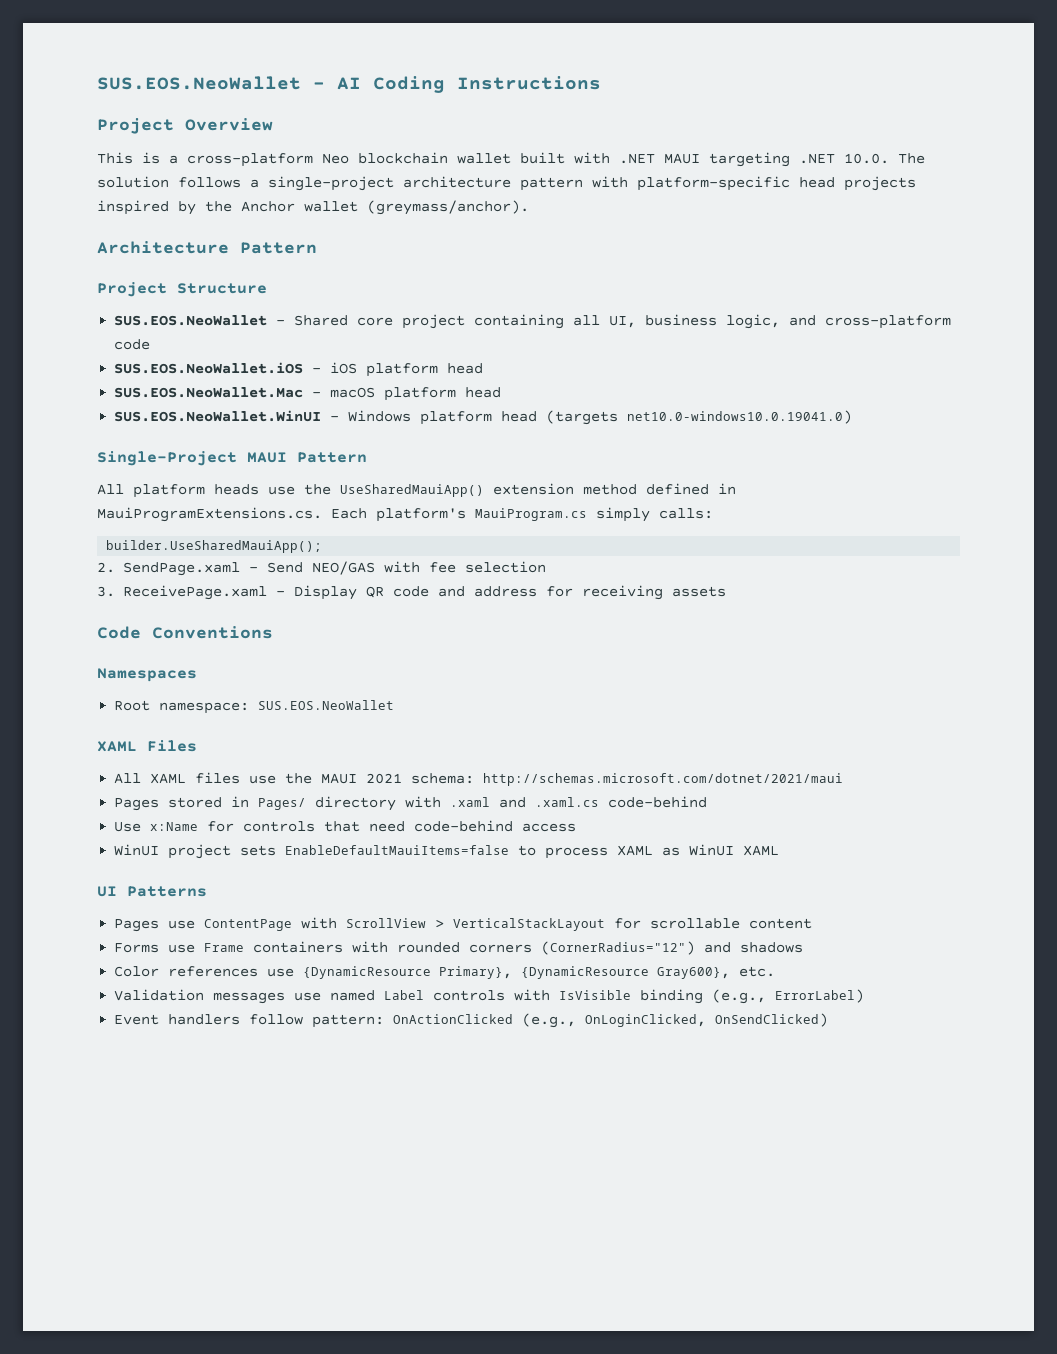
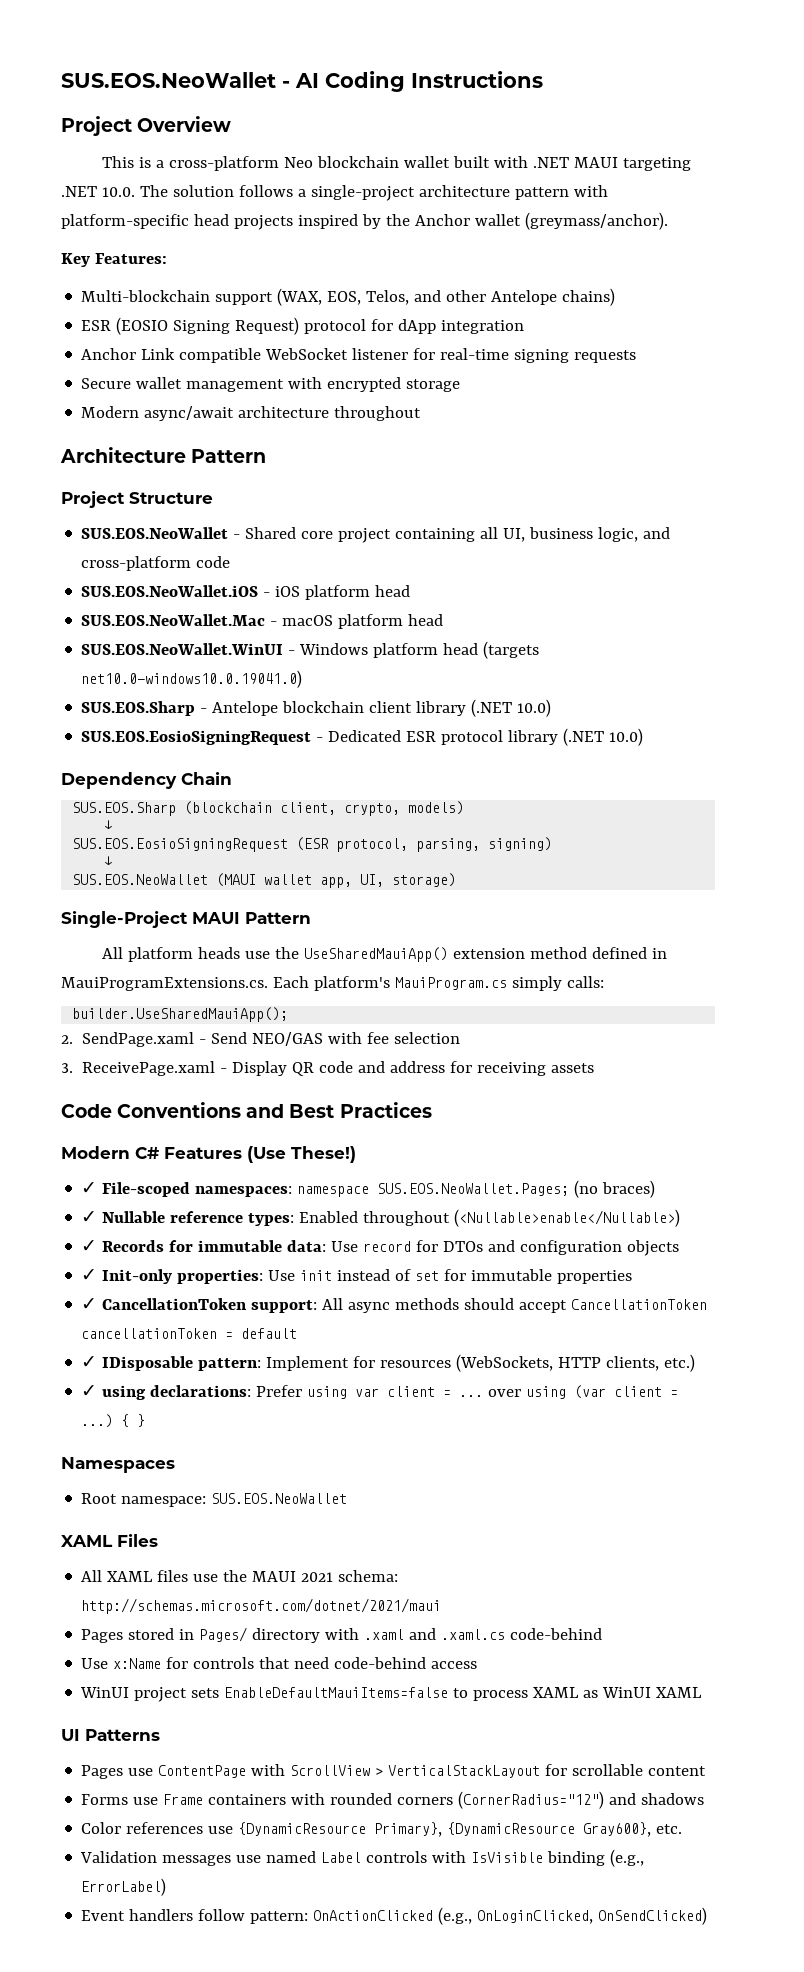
(529, 207) none -> [61,253,167,267] [81,288,616,306] [81,317,525,335] [81,348,637,363] [81,377,461,392] [81,406,422,421] // Key Features: // Multi-blockchain support (WAX, EOS, Telos, and other Antelope chains) // ESR (EOSIO Signing Request) protocol for dApp integration // Anchor Link compatible WebSocket listener for real-time signing requests // Secure wallet management with encrypted storage // Modern async/await architecture throughout
(853, 417) none -> [81,699,552,717] [81,728,644,746] [61,772,232,789] [72,801,465,816] [104,820,113,830] [72,837,553,852] [104,856,113,866] [72,873,457,888] // SUS.EOS.Sharp - Antelope blockchain client library (.NET 10.0) // SUS.EOS.EosioSigningRequest - Dedicated ESR protocol library (.NET 10.0) // Dependency Chain // SUS.EOS.Sharp (blockchain client, crypto, models) // ↓ // SUS.EOS.EosioSigningRequest (ESR protocol, parsing, signing) // ↓ // SUS.EOS.NeoWallet (MAUI wallet app, UI, storage)
(273, 632) none -> [246,1102,432,1118] [61,1146,356,1163] [81,1180,656,1198] [81,1209,681,1227] [81,1240,680,1256] [81,1269,633,1284] [81,1298,708,1313] [81,1328,298,1339] [81,1354,696,1372] [81,1385,679,1400] [81,1414,146,1428] and Best Practices // Modern C# Features (Use These!) // ✓ File-scoped namespaces: namespace SUS.EOS.NeoWallet.Pages; (no braces) // ✓ Nullable reference types: Enabled throughout (<Nullable>enable</Nullable>) // ✓ Records for immutable data: Use record for DTOs and configuration objects // ✓ Init-only properties: Use init instead of set for immutable properties // ✓ CancellationToken support: All async methods should accept CancellationToken cancellationToken = default // ✓ IDisposable pattern: Implement for resources (WebSockets, HTTP clients, etc.) // ✓ using declarations: Prefer using var client = ... over using (var client = ...) { }

